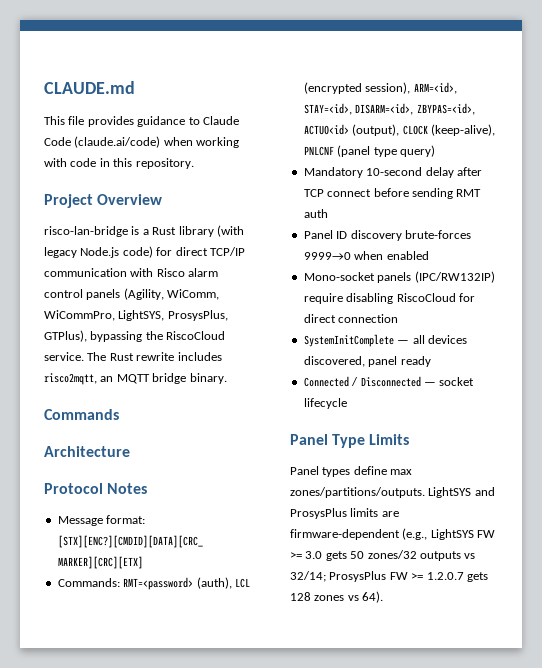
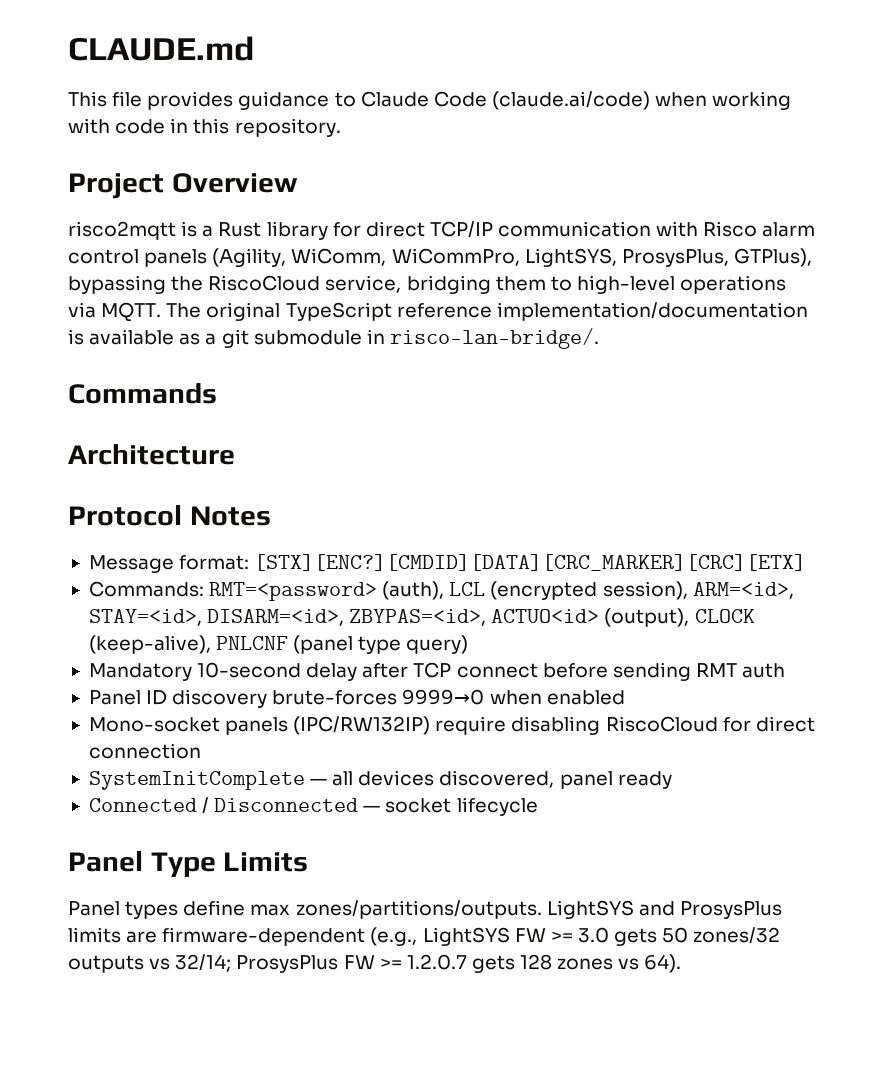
[44,226,128,237] risco-lan-bridge -> [68,221,176,240] risco2mqtt
[216,225,244,237] [44,246,153,258] (with legacy Node.js code) -> (328, 230) none
[44,352,222,361] [44,373,227,385] service. The Rust rewrite includes risco2mqtt, an MQTT bridge binary. -> [325,275,787,294] [68,302,808,322] [68,328,599,349] service, bridging them to high-level operations via MQTT. The original TypeScript reference implementation/documentation is available as a git submodule in risco-lan-bridge/.

